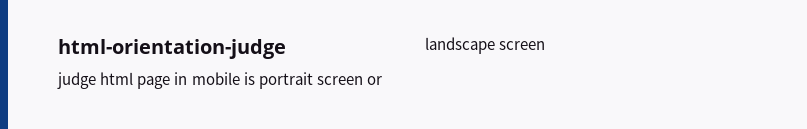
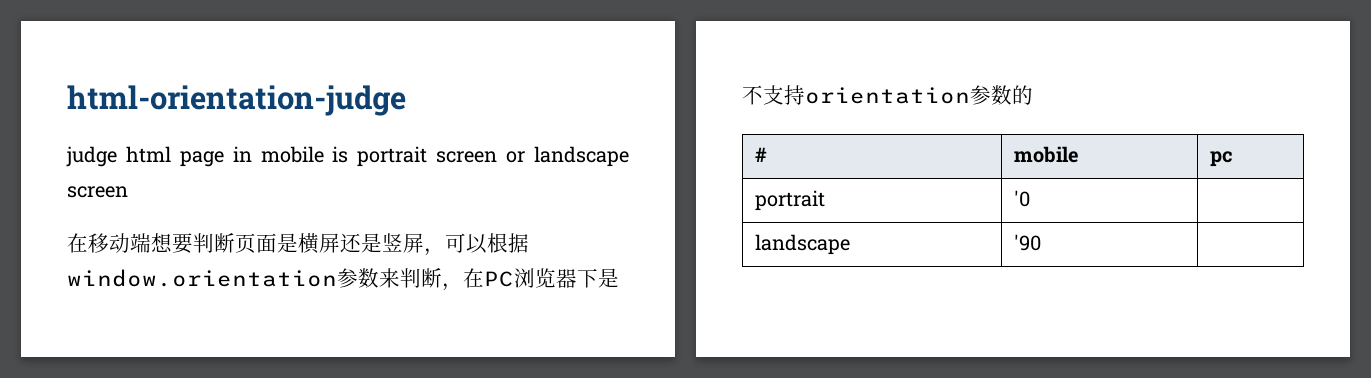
(546, 45) none -> [67,233,529,256] [67,268,619,291] [742,85,1033,105] [754,147,767,162] [1013,146,1079,163] [1209,151,1233,167] [754,190,825,211] [1013,190,1030,207] [754,234,850,255] [1013,234,1041,251] // 在移动端想要判断页面是横屏还是竖屏，可以根据window.orientation参数来判断，在PC浏览器下是不支持orientation参数的 // # | mobile | pc // portrait | '0 | // landscape | '90 |

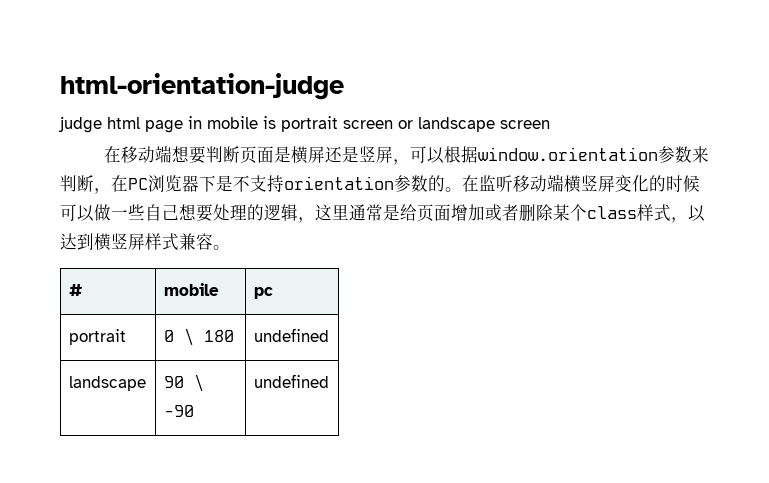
[754,147,767,162] [1013,146,1079,163] [1209,151,1233,167] [754,190,825,211] [1013,190,1030,207] [754,234,850,255] [1013,234,1041,251] // # | mobile | pc // portrait | '0 | // landscape | '90 | -> [445,174,700,193] [60,204,705,223] [60,233,230,251] [68,284,82,296] [163,283,219,296] [253,287,273,299] [68,329,126,345] [163,328,234,346] [253,328,329,342] [68,376,146,391] [163,374,204,392] [163,405,194,417] [253,374,329,388] 。在监听移动端横竖屏变化的时候可以做一些自己想要处理的逻辑，这里通常是给页面增加或者删除某个class样式，以达到横竖屏样式兼容。 // # | mobile | pc // portrait | 0 \ 180 | undefined // landscape | 90 \ -90 | undefined

